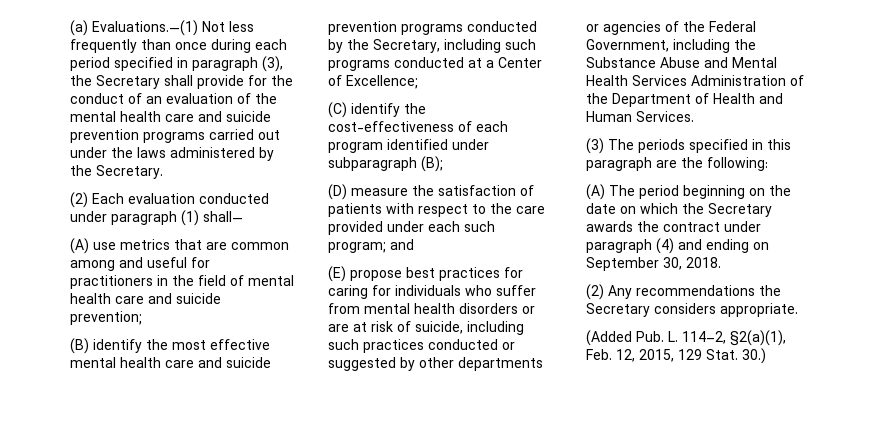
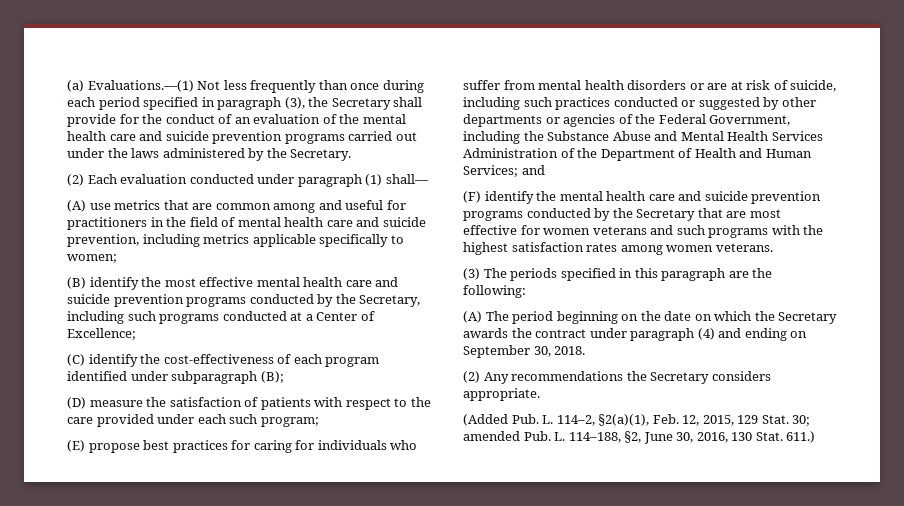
[70,311,142,325] prevention; -> [67,234,404,247] [67,254,117,263] prevention, including metrics applicable specifically to women;
[390,239,414,250] and -> (319, 422) none
[636,111,694,122] Services. -> [463,165,545,177] [463,191,822,204] [463,208,781,221] [463,225,824,238] [463,242,773,255] Services; and // (F) identify the mental health care and suicide prevention programs conducted by the Secretary that are most effective for women veterans and such programs with the highest satisfaction rates among women veterans.
[742,348,766,364] 30.) -> [792,415,811,426] [463,431,816,444] 30; amended Pub. L. 114–188, §2, June 30, 2016, 130 Stat. 611.)

